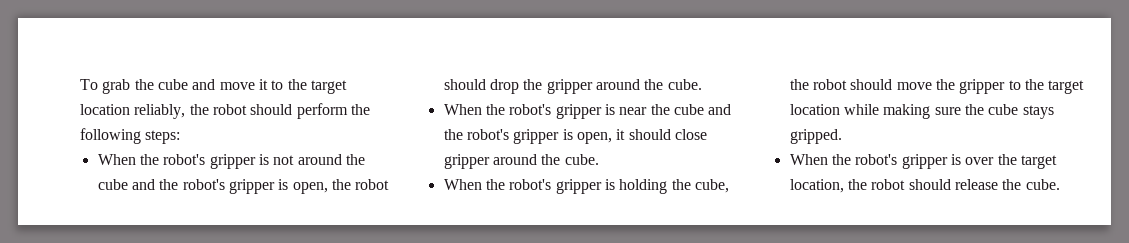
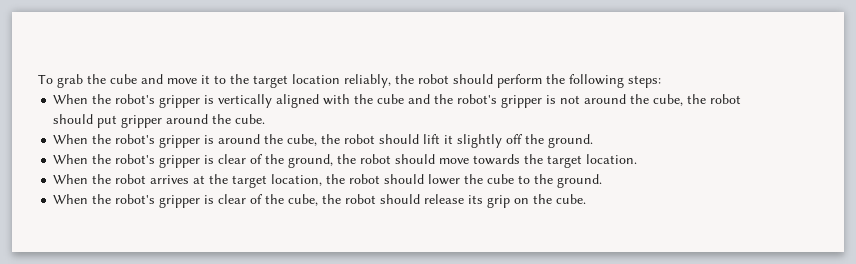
[273,154,365,165] [97,179,390,194] [443,79,702,94] [443,104,732,119] [443,129,707,144] [443,154,599,169] [443,179,729,194] [789,79,1085,94] [789,104,1054,119] [789,129,842,144] [789,154,1057,169] [789,179,844,193] not around the cube and the robot's gripper is open, the robot should drop the gripper around the cube. // When the robot's gripper is near the cube and the robot's gripper is open, it should close gripper around the cube. // When the robot's gripper is holding the cube, the robot should move the gripper to the target location while making sure the cube stays gripped. // When the robot's gripper is over the target location, -> [218,94,742,108] [53,114,266,128] [53,134,594,148] [53,154,638,168] [53,174,603,188] [53,194,319,208] vertically aligned with the cube and the robot's gripper is not around the cube, the robot should put gripper around the cube. // When the robot's gripper is around the cube, the robot should lift it slightly off the ground. // When the robot's gripper is clear of the ground, the robot should move towards the target location. // When the robot arrives at the target location, the robot should lower the cube to the ground. // When the robot's gripper is clear of the cube,
(998, 184) none -> [468,195,530,208] its grip on

